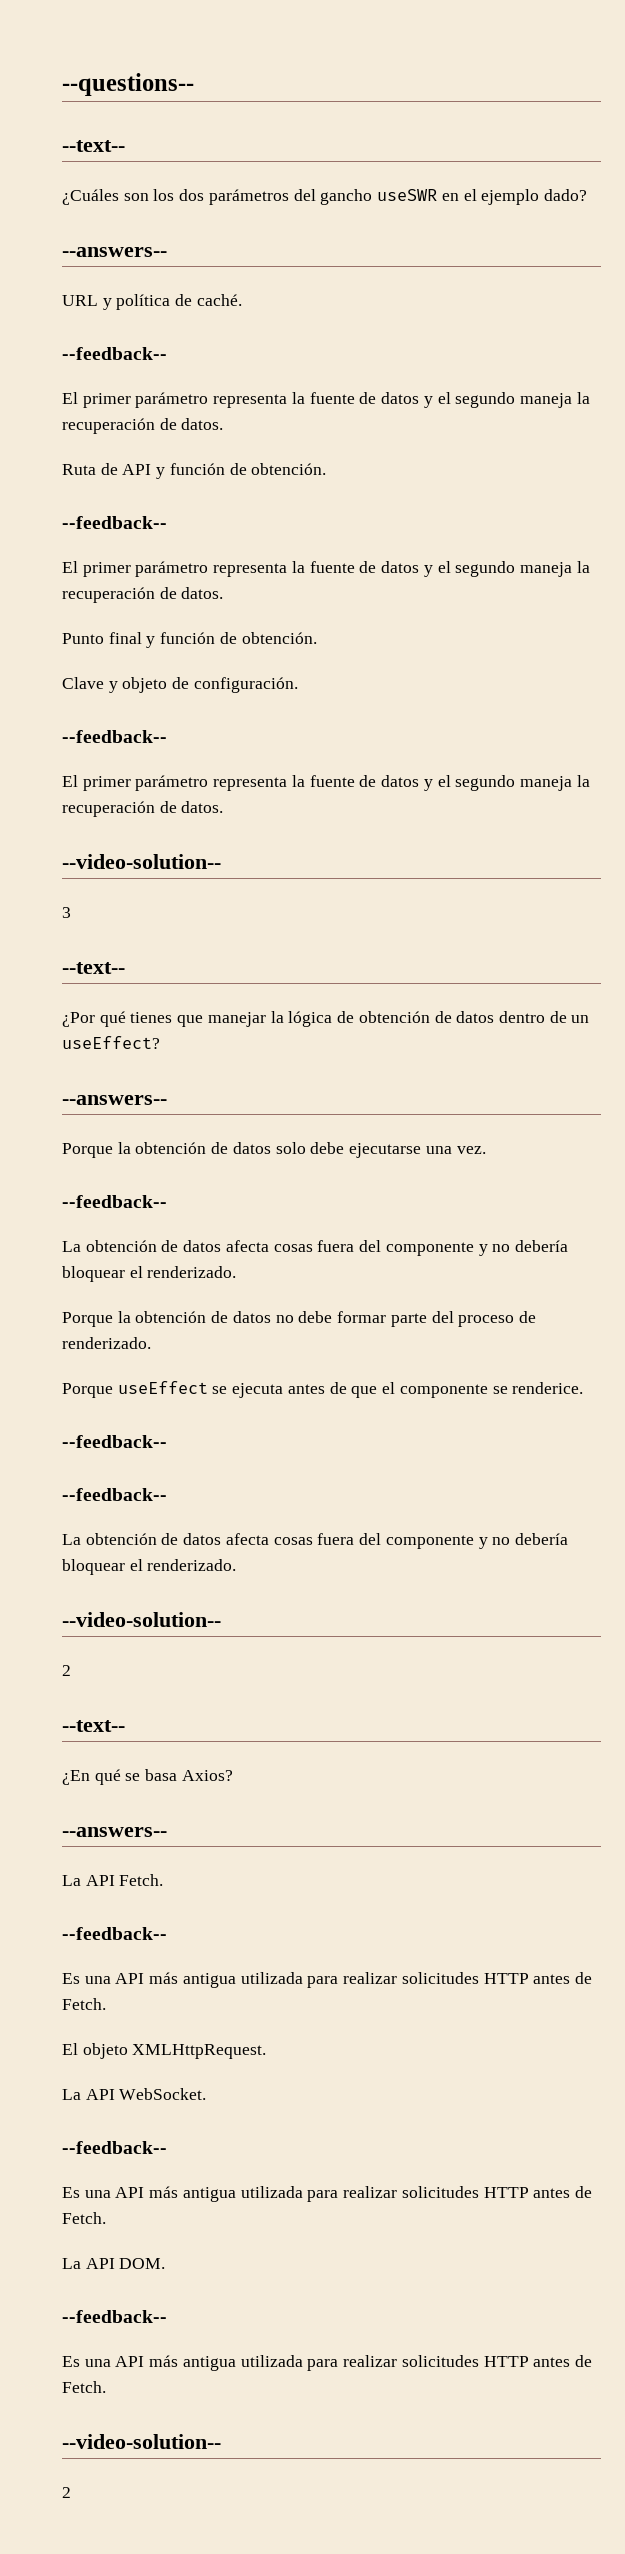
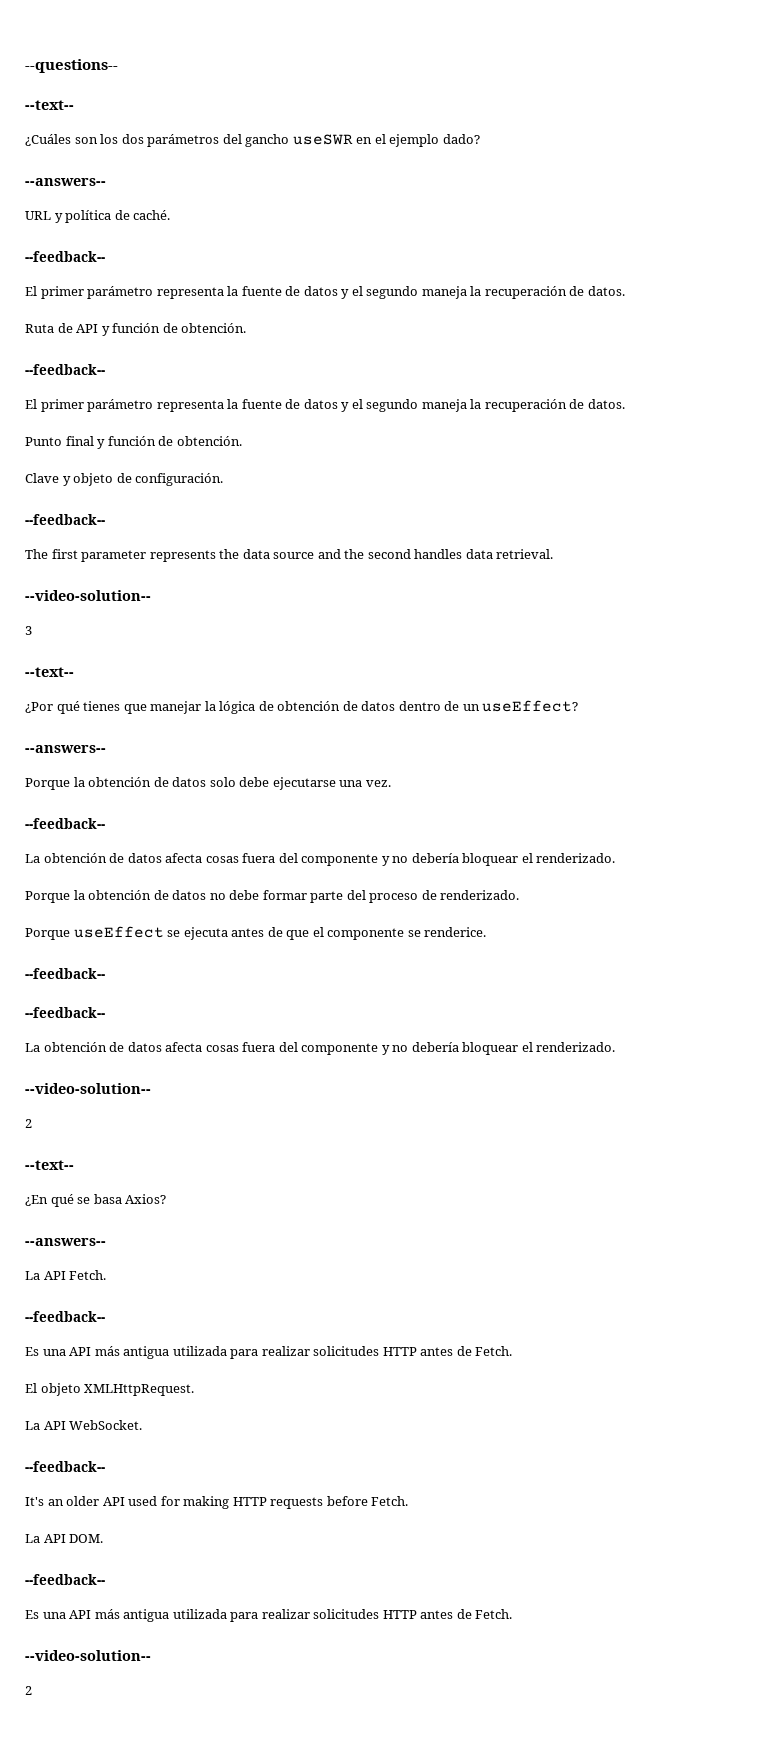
[62,775,590,791] [62,801,224,817] El primer parámetro representa la fuente de datos y el segundo maneja la recuperación de datos. -> [25,549,554,562] The first parameter represents the data source and the second handles data retrieval.
[62,2186,592,2202] Es una API más antigua utilizada para realizar solicitudes HTTP antes de -> [25,1496,368,1509] It's an older API used for making HTTP requests before

